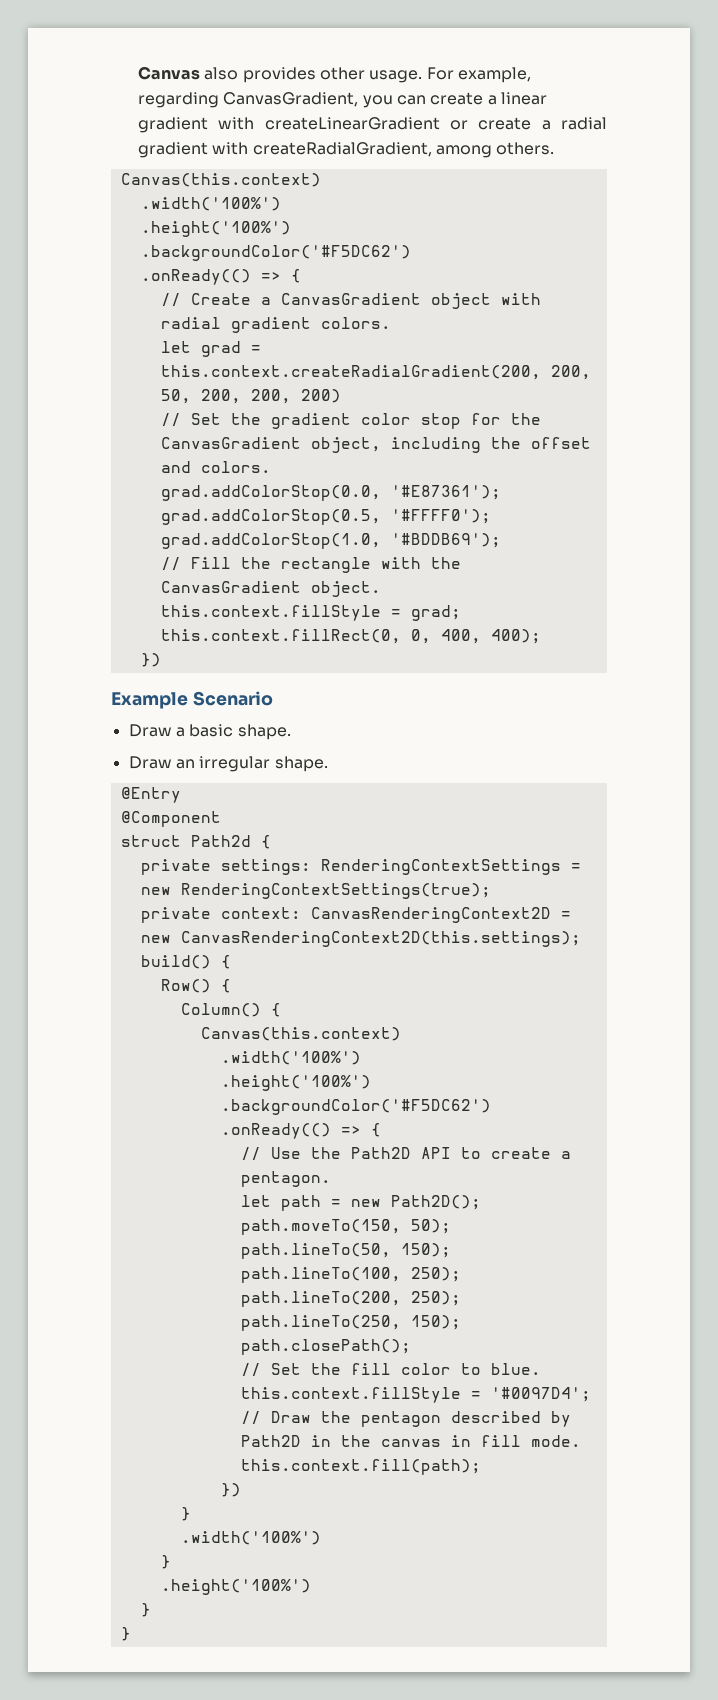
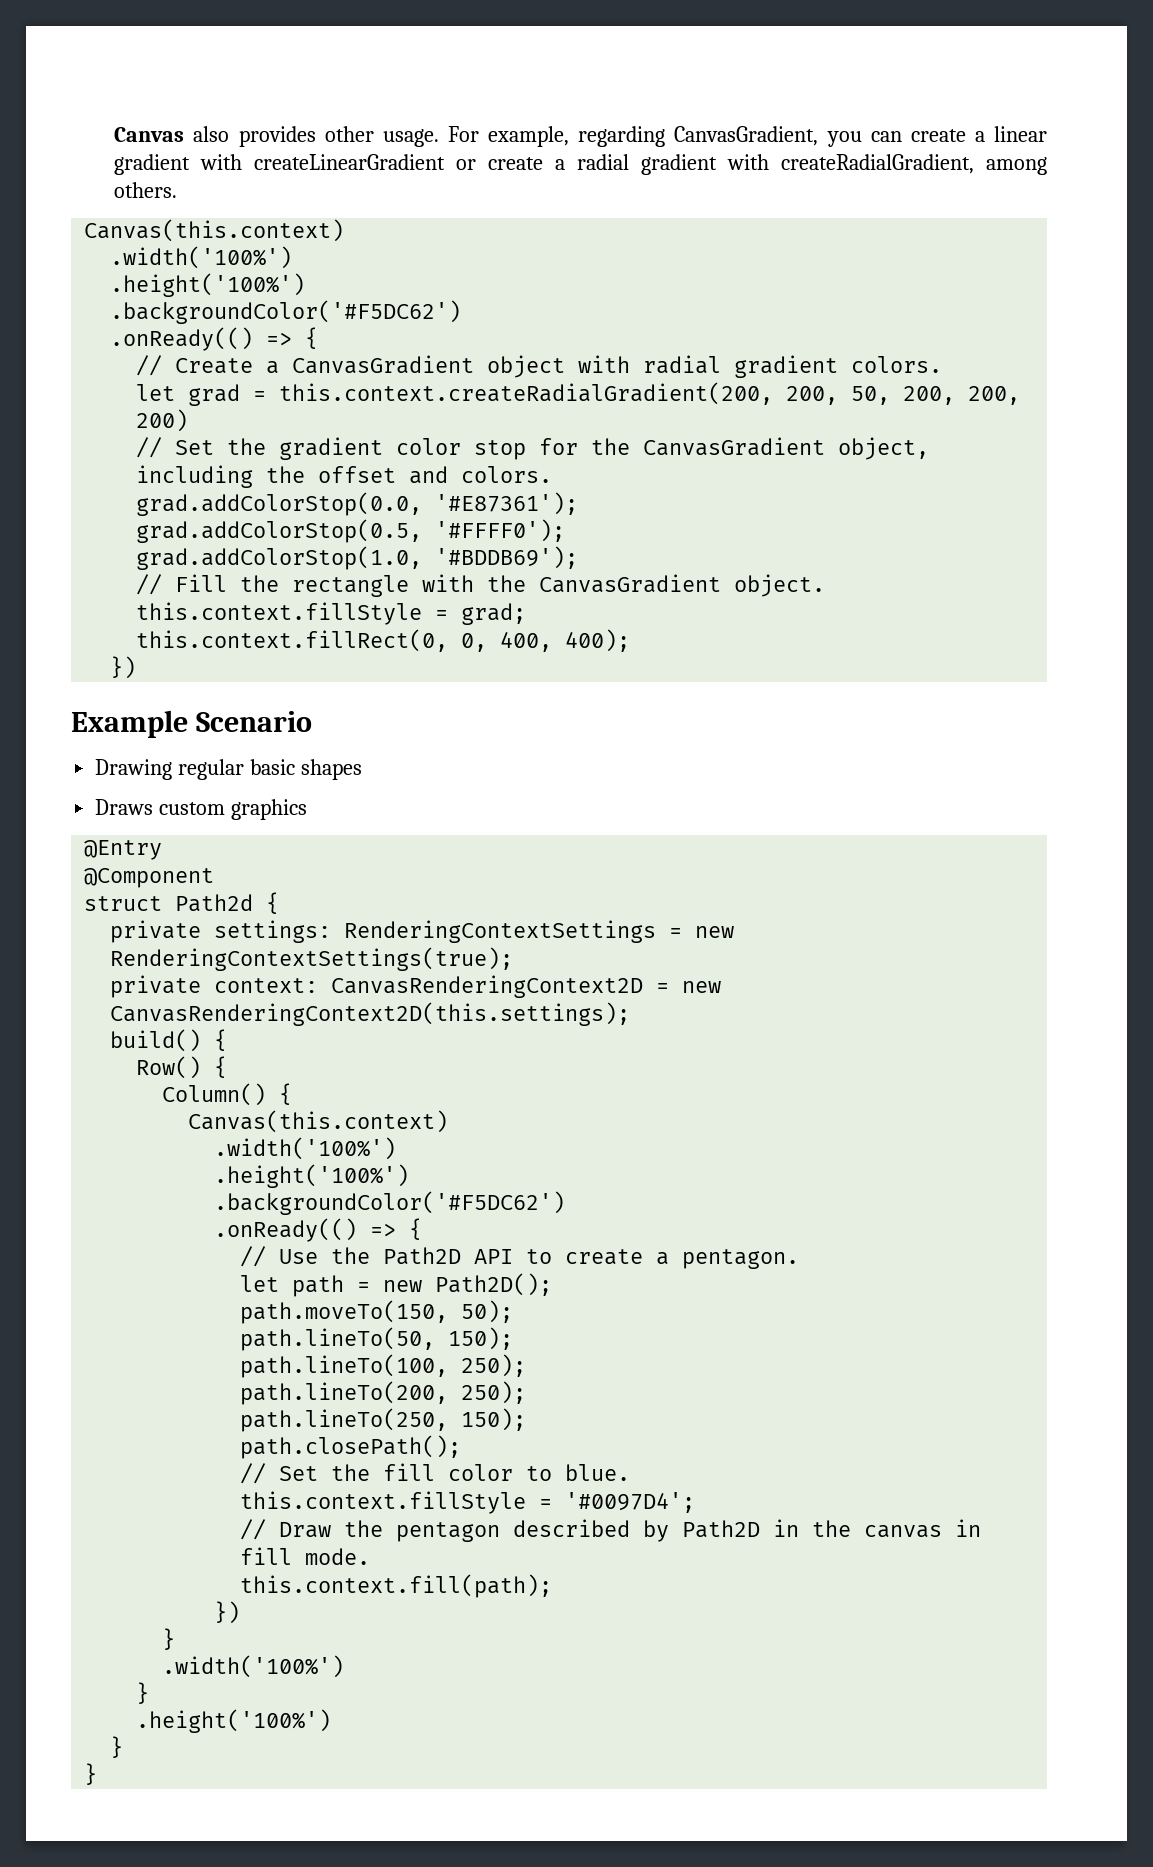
[128,724,291,740] [128,756,328,772] Draw a basic shape. // Draw an irregular shape. -> [95,759,363,780] [95,799,308,820] Drawing regular basic shapes // Draws custom graphics

